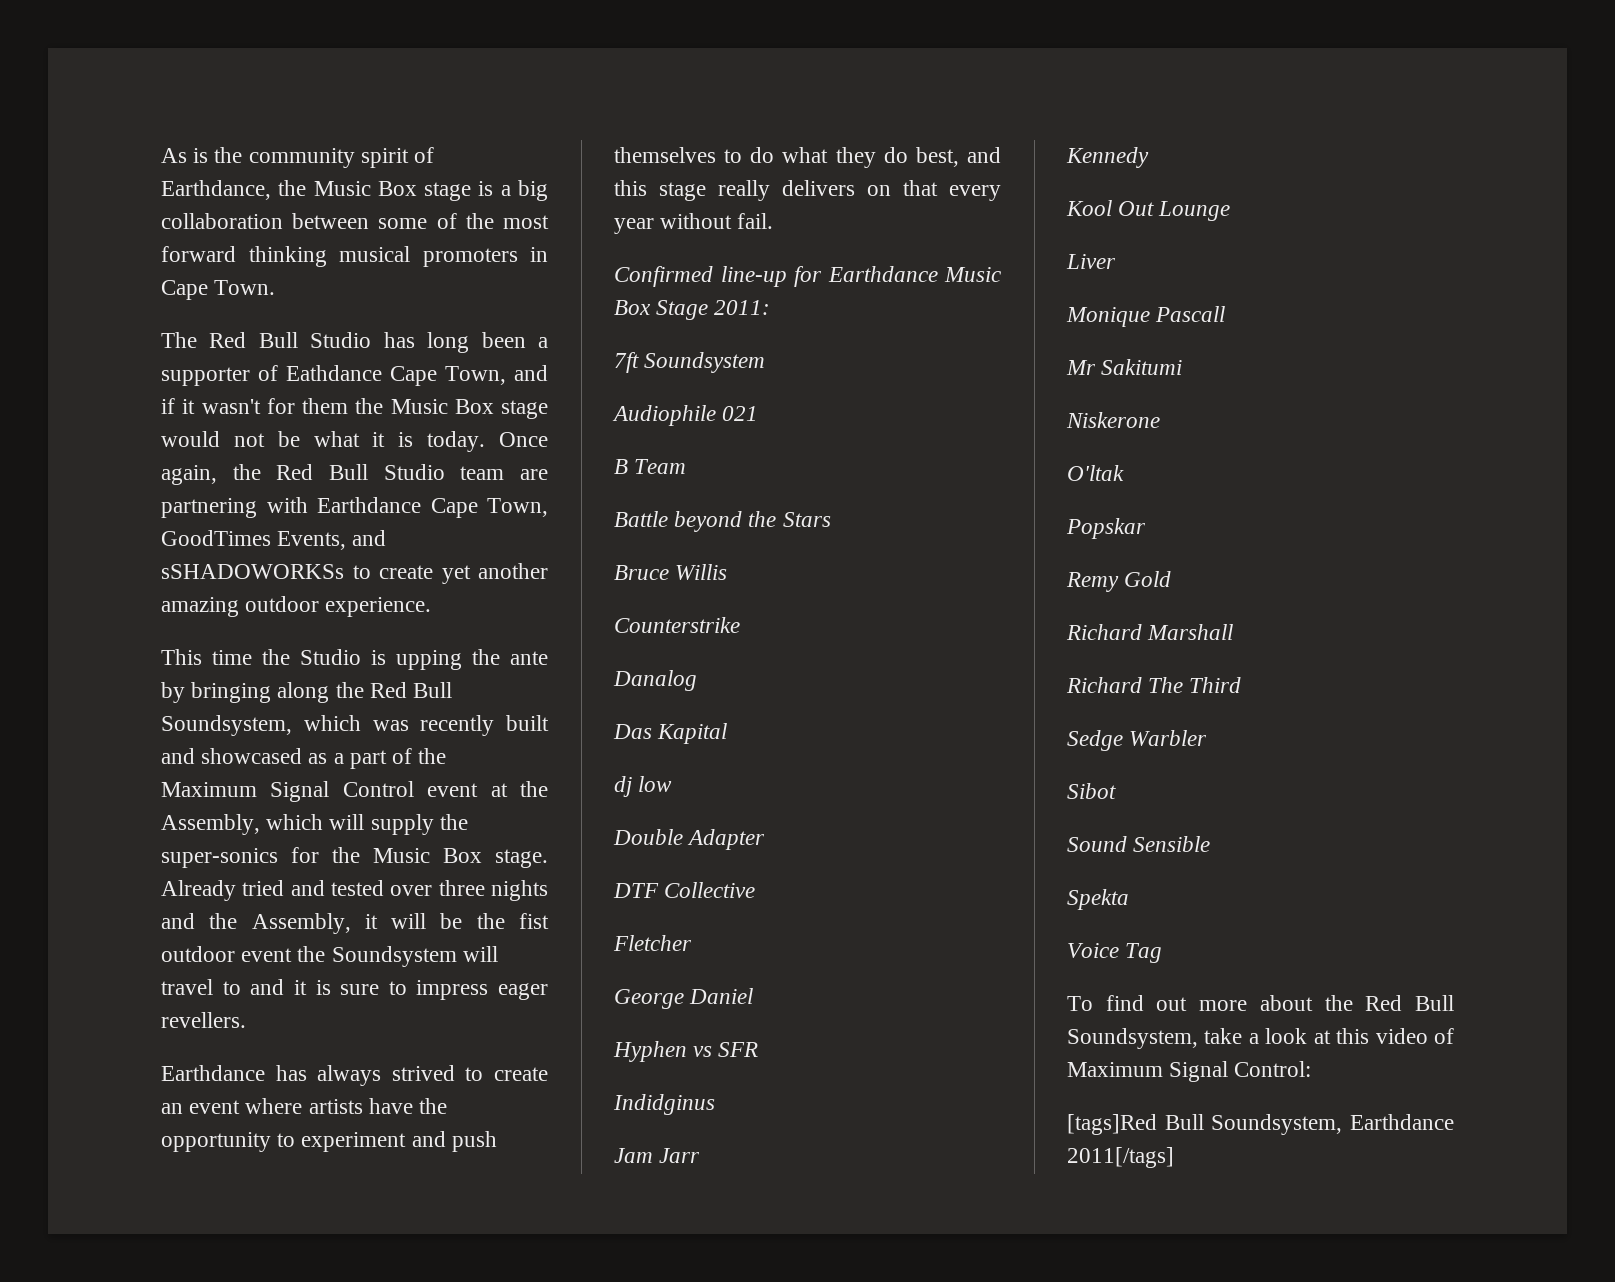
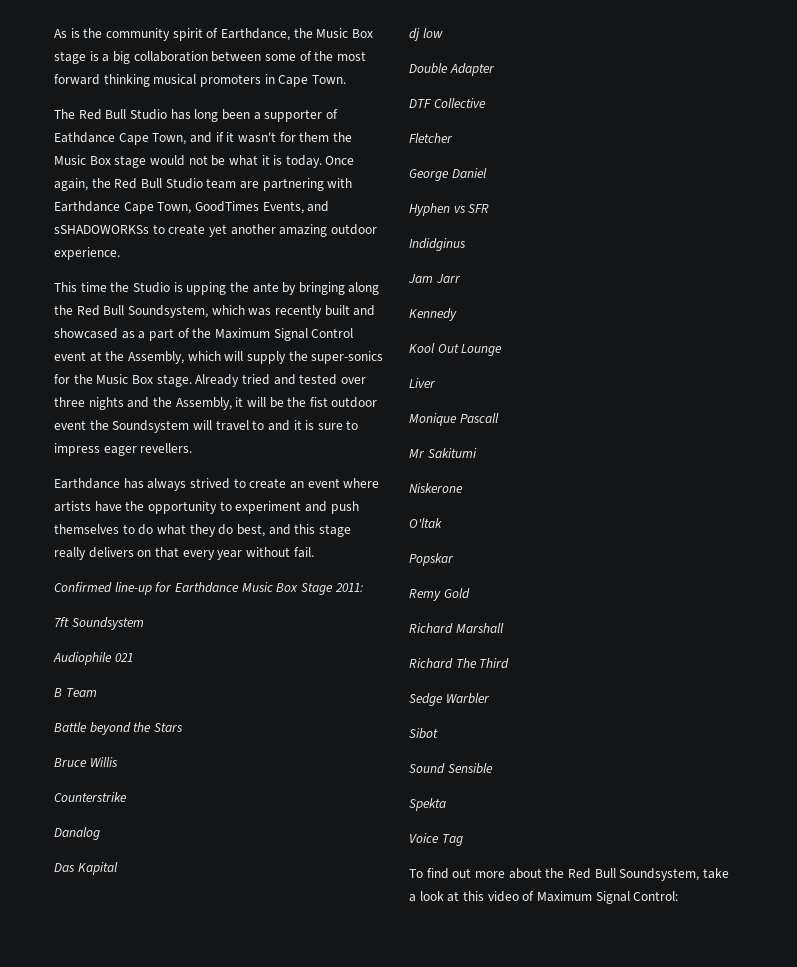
[1067,1114,1454,1135] [1067,1147,1174,1168] // [tags]Red Bull Soundsystem, Earthdance 2011[/tags] -> (679, 896) none

